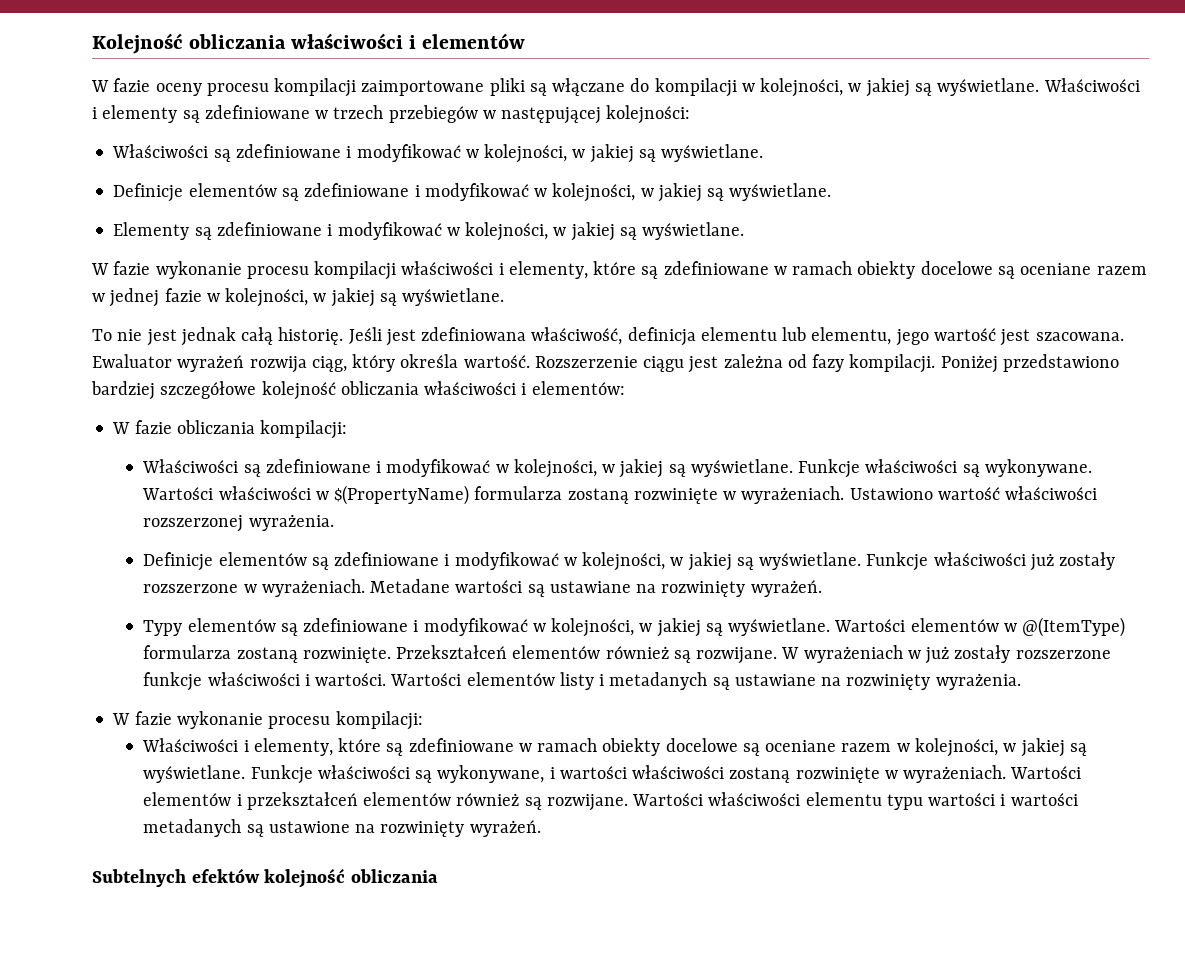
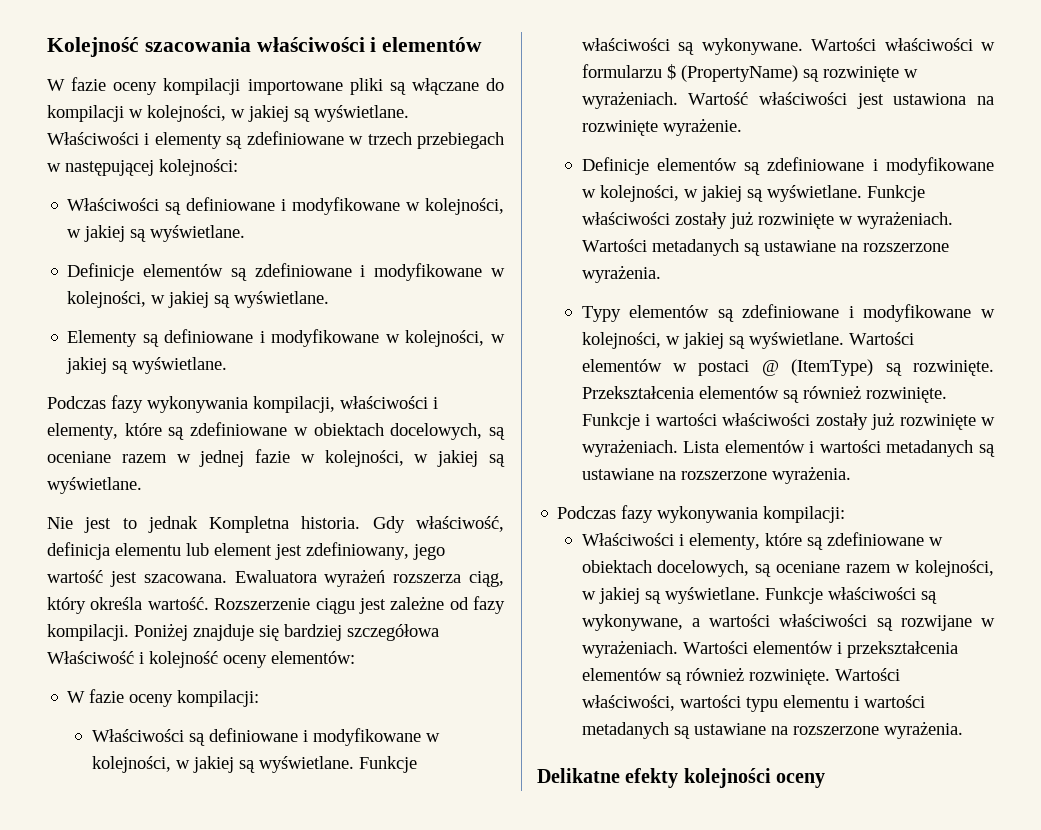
[189,34,287,49] obliczania -> [144,37,251,52] szacowania
[206,78,485,97] procesu kompilacji zaimportowane -> [163,78,343,95] kompilacji importowane
[388,105,478,123] przebiegów -> [417,132,504,149] przebiegach
[235,144,461,162] zdefiniowane i modyfikować -> [186,197,401,215] definiowane i modyfikowane
[424,183,529,201] modyfikować -> [374,263,483,281] modyfikowane
[216,222,745,241] [91,261,397,280] zdefiniowane i modyfikować w kolejności, w jakiej są wyświetlane. // W fazie wykonanie procesu kompilacji -> [164,329,505,347] [66,357,228,374] [47,395,335,413] definiowane i modyfikowane w kolejności, w jakiej są wyświetlane. // Podczas fazy wykonywania kompilacji,
[792,261,993,279] ramach obiekty docelowe -> [313,423,483,440] obiektach docelowych,
[92,327,527,346] To nie jest jednak całą historię. Jeśli jest zdefiniowana -> [47,516,405,533] Nie jest to jednak Kompletna historia. Gdy
[811,327,892,345] elementu, -> [214,542,409,560] element jest zdefiniowany,
[92,354,307,373] Ewaluator wyrażeń rozwija -> [234,569,462,587] Ewaluatora wyrażeń rozszerza
[723,354,783,368] zależna -> [390,596,445,610] zależne
[1002,354,1119,372] [91,381,527,400] przedstawiono bardziej szczegółowe kolejność obliczania właściwości i -> [193,624,439,641] [47,651,267,668] znajduje się bardziej szczegółowa Właściwość i kolejność oceny
[176,420,255,434] obliczania -> [129,694,174,707] oceny
[265,459,491,477] zdefiniowane i modyfikować -> [208,728,421,746] definiowane i modyfikowane
[334,485,1098,505] [143,514,334,532] [143,552,1116,571] [143,579,822,597] $(PropertyName) formularza zostaną rozwinięte w wyrażeniach. Ustawiono wartość właściwości rozszerzonej wyrażenia. // Definicje elementów są zdefiniowane i modyfikować w kolejności, w jakiej są wyświetlane. Funkcje właściwości już zostały rozszerzone w wyrażeniach. Metadane wartości są ustawiane na rozwinięty wyrażeń. -> [581,64,918,82] [581,91,994,109] [581,118,742,136] [581,157,994,175] [581,185,925,202] [581,211,953,229] [581,239,949,256] [581,265,661,283] formularzu $ (PropertyName) są rozwinięte w wyrażeniach. Wartość właściwości jest ustawiona na rozwinięte wyrażenie. // Definicje elementów są zdefiniowane i modyfikowane w kolejności, w jakiej są wyświetlane. Funkcje właściwości zostały już rozwinięte w wyrażeniach. Wartości metadanych są ustawiane na rozszerzone wyrażenia.
[423,618,528,636] modyfikować -> [863,304,972,322] modyfikowane
[1022,617,1126,637] [143,645,1111,664] [143,672,1021,691] [112,711,331,729] @(ItemType) formularza zostaną rozwinięte. Przekształceń elementów również są rozwijane. W wyrażeniach w już zostały rozszerzone funkcje właściwości i wartości. Wartości elementów listy i metadanych są ustawiane na rozwinięty wyrażenia. // W fazie wykonanie procesu -> [698,359,994,376] [581,385,947,403] [581,412,995,430] [581,439,995,457] [581,466,851,484] [557,505,759,523] postaci @ (ItemType) są rozwinięte. Przekształcenia elementów są również rozwinięte. Funkcje i wartości właściwości zostały już rozwinięte w wyrażeniach. Lista elementów i wartości metadanych są ustawiane na rozszerzone wyrażenia. // Podczas fazy wykonywania
[537,738,738,756] ramach obiekty docelowe -> [581,560,750,577] obiektach docelowych,
[549,765,880,783] i wartości właściwości zostaną rozwinięte -> [691,614,972,631] a wartości właściwości są rozwijane
[246,792,1078,811] [143,819,541,837] [92,868,439,888] przekształceń elementów również są rozwijane. Wartości właściwości elementu typu wartości i wartości metadanych są ustawione na rozwinięty wyrażeń. // Subtelnych efektów kolejność obliczania -> [846,641,958,658] [581,667,900,685] [581,695,925,712] [581,721,963,739] [537,768,826,788] przekształcenia elementów są również rozwinięte. Wartości właściwości, wartości typu elementu i wartości metadanych są ustawiane na rozszerzone wyrażenia. // Delikatne efekty kolejności oceny

